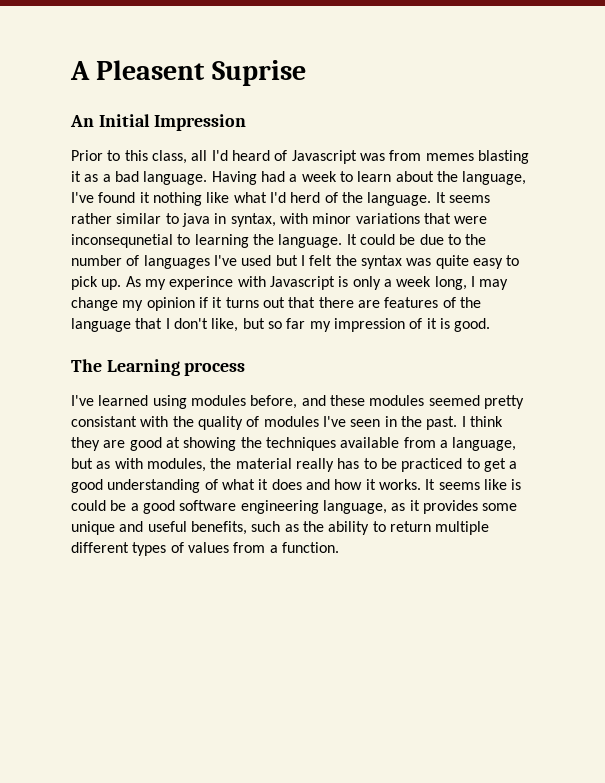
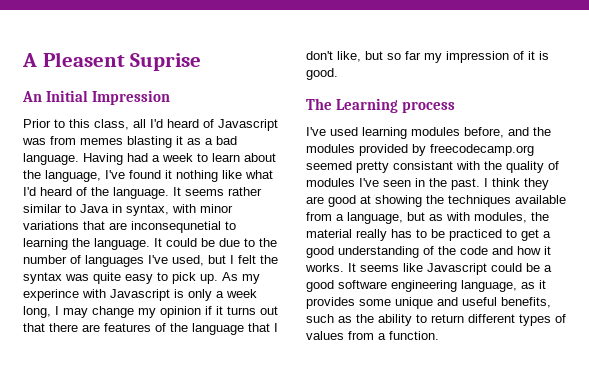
[290,192,321,203] herd -> [40,187,72,196] heard
[181,213,210,227] java -> [80,204,109,213] Java
[454,216,488,224] were -> [109,222,127,230] are
[241,255,272,266] used -> [172,255,204,266] used,
[98,395,187,409] learned using -> [330,127,407,139] used learning
[329,395,425,406] these modules -> [533,127,551,136] [306,144,534,156] the modules provided by freecodecamp.org
[221,479,302,490] what it does -> [438,246,488,255] the code
[511,479,522,490] is -> [427,263,487,275] Javascript
[435,521,490,535] multiple -> (464, 318) none

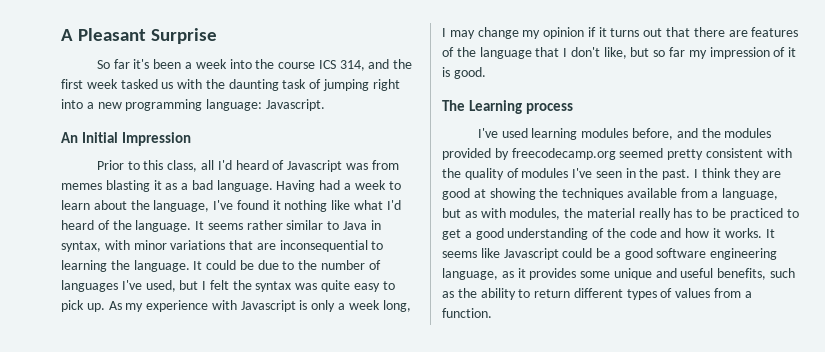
[42,52,202,71] Pleasent Suprise -> [78,28,218,44] [96,59,413,71] [61,79,400,91] [61,99,325,111] Pleasant Surprise // So far it's been a week into the course ICS 314, and the first week tasked us with the daunting task of jumping right into a new programming language: Javascript.
[131,221,221,233] inconsequnetial -> [279,240,368,252] inconsequential
[23,289,79,301] experince -> [146,300,209,312] experience
[393,161,453,170] consistant -> [705,148,763,158] consistent

